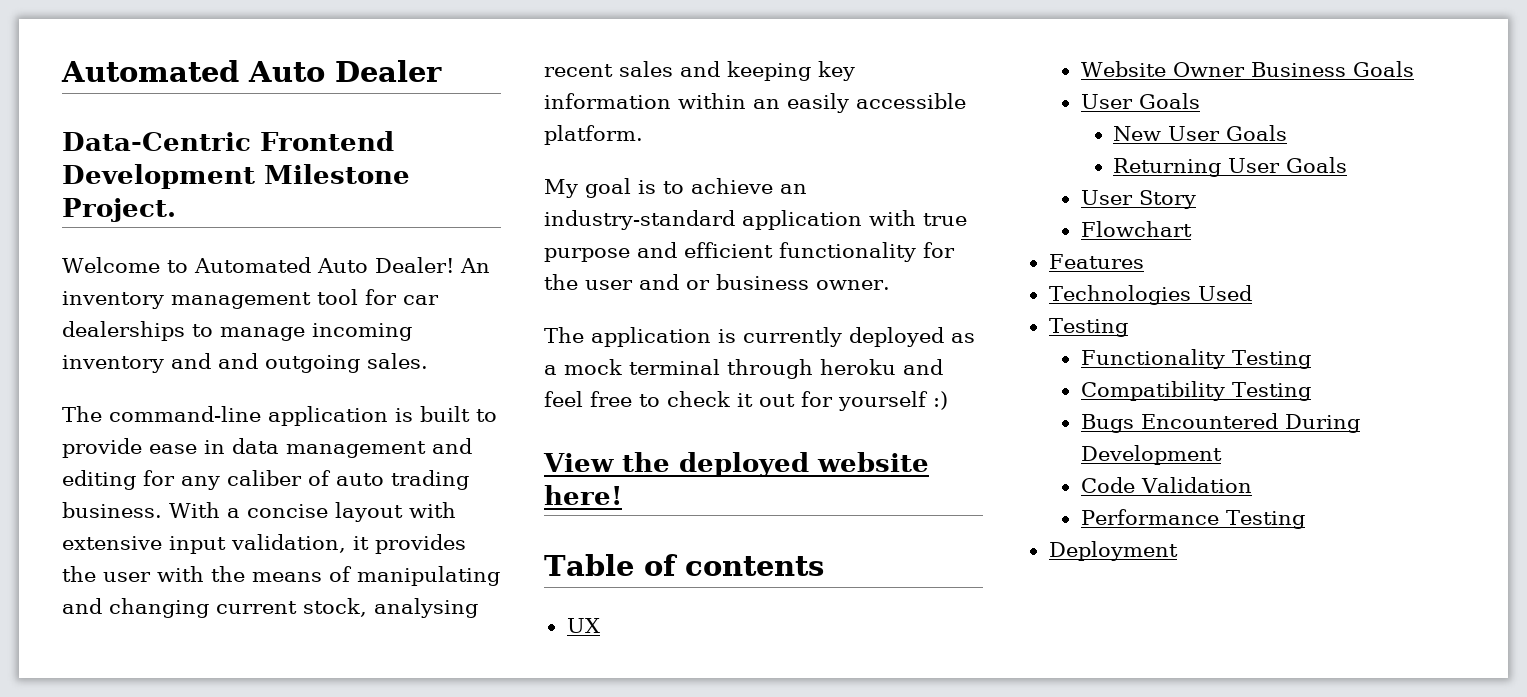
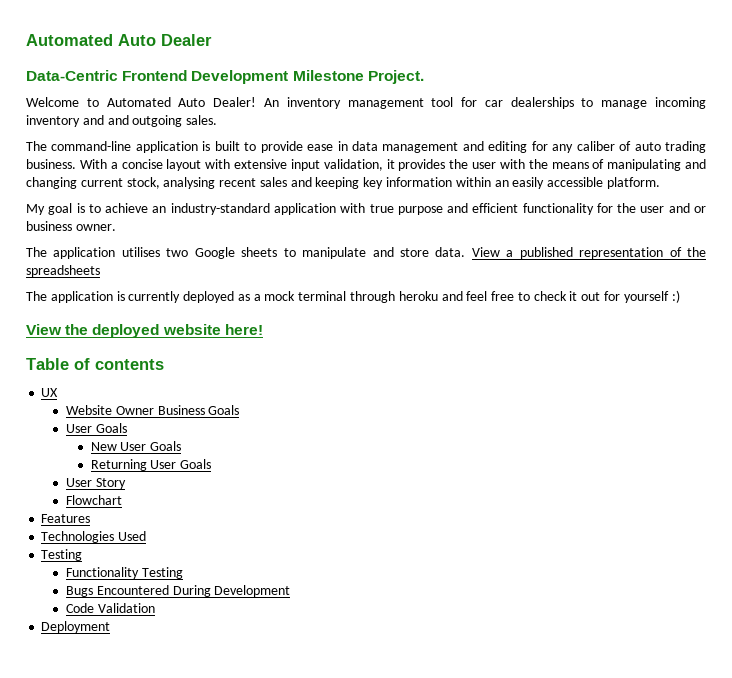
(890, 285) none -> [26,247,706,259] [26,265,100,277] // The application utilises two Google sheets to manipulate and store data. View a published representation of the spreadsheets
[1080,381,1311,401] // Compatibility Testing -> (183, 573) none
[1080,509,1305,529] // Performance Testing -> (155, 608) none

